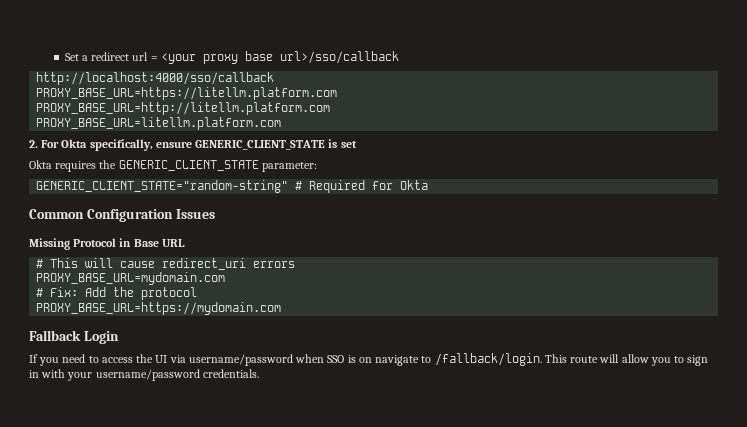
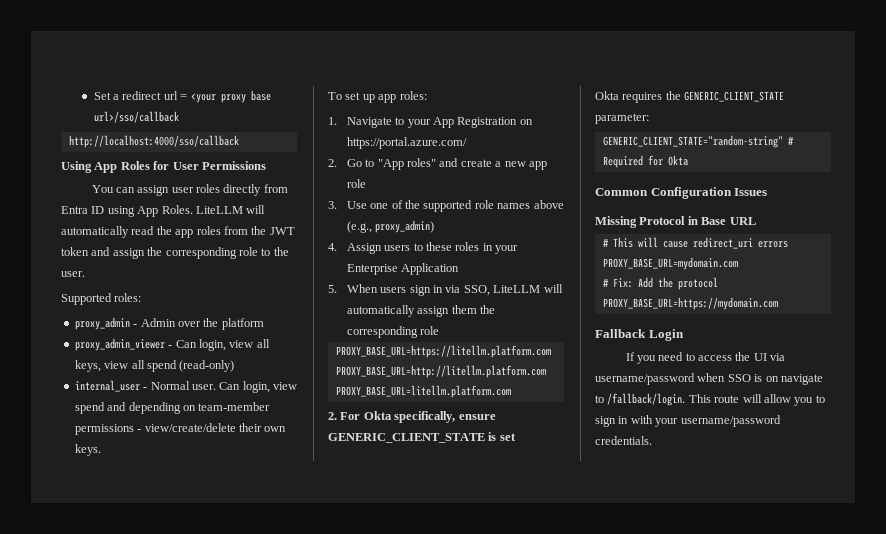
(275, 78) none -> [61,161,266,173] [91,184,288,196] [61,205,266,217] [61,226,295,238] [61,247,289,259] [61,271,85,277] [61,293,142,305] [74,317,264,330] [74,338,270,351] [74,360,235,372] [74,380,297,393] [74,402,271,414] [74,423,287,435] [74,444,101,456] [328,91,427,103] [328,117,533,128] [346,137,467,149] [328,158,547,170] [346,179,366,188] [328,200,564,212] [346,220,435,233] [328,242,519,254] [346,263,460,275] [328,284,563,296] [346,305,495,317] [346,326,440,338] // Using App Roles for User Permissions // You can assign user roles directly from Entra ID using App Roles. LiteLLM will automatically read the app roles from the JWT token and assign the corresponding role to the user. // Supported roles: // proxy_admin - Admin over the platform // proxy_admin_viewer - Can login, view all keys, view all spend (read-only) // internal_user - Normal user. Can login, view spend and depending on team-member permissions - view/create/delete their own keys. // To set up app roles: // 1. Navigate to your App Registration on https://portal.azure.com/ // 2. Go to "App roles" and create a new app role // 3. Use one of the supported role names above (e.g., proxy_admin) // 4. Assign users to these roles in your Enterprise Application // 5. When users sign in via SSO, LiteLLM will automatically assign them the corresponding role

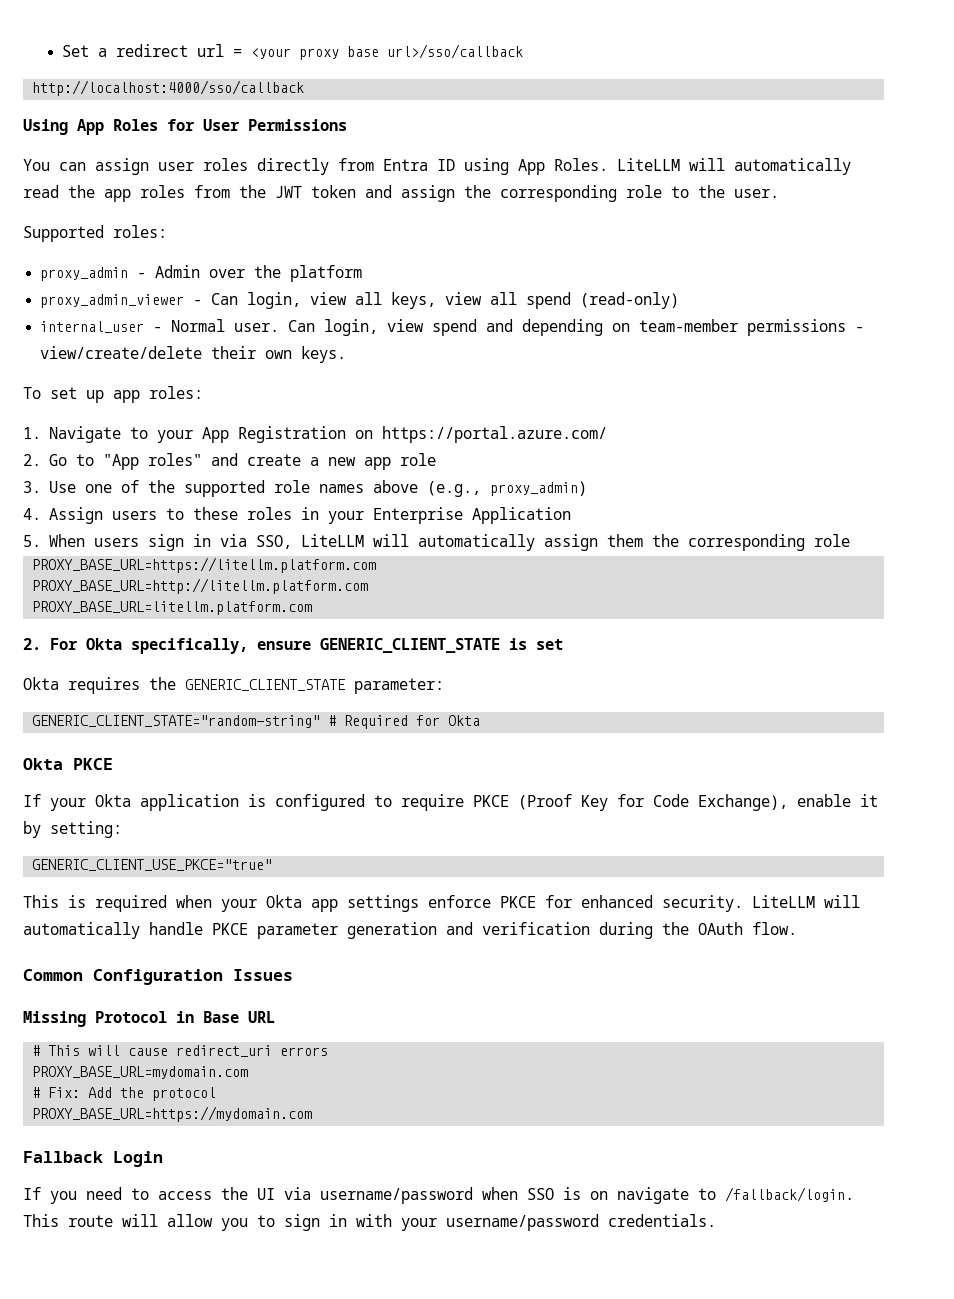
(688, 160) none -> [23,758,113,770] [23,794,878,811] [23,821,122,838] [32,859,273,871] [23,895,860,912] [23,922,797,939] // Okta PKCE // If your Okta application is configured to require PKCE (Proof Key for Code Exchange), enable it by setting: // GENERIC_CLIENT_USE_PKCE="true" // This is required when your Okta app settings enforce PKCE for enhanced security. LiteLLM will automatically handle PKCE parameter generation and verification during the OAuth flow.

